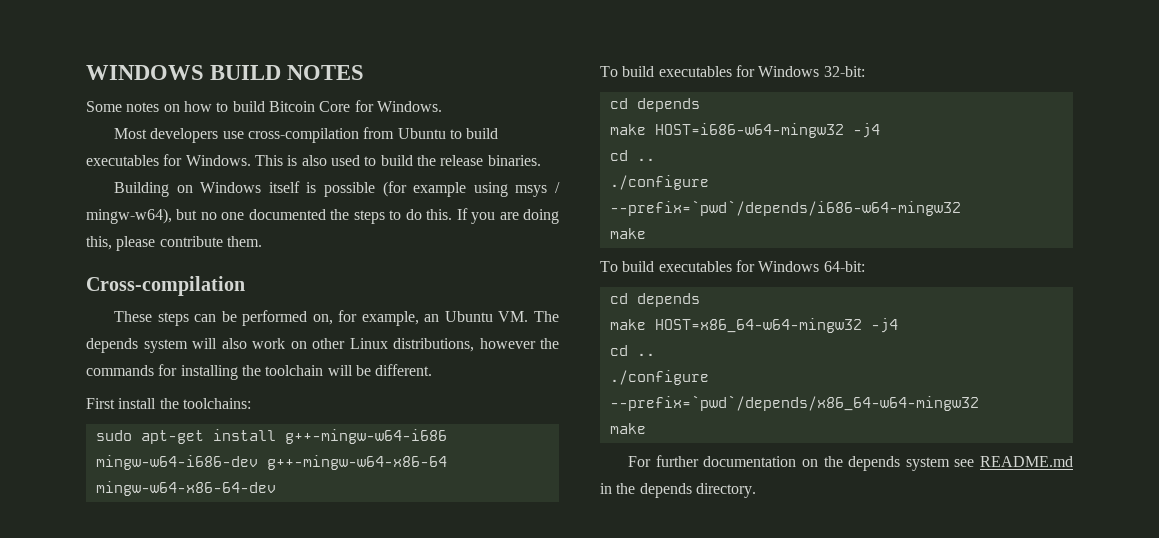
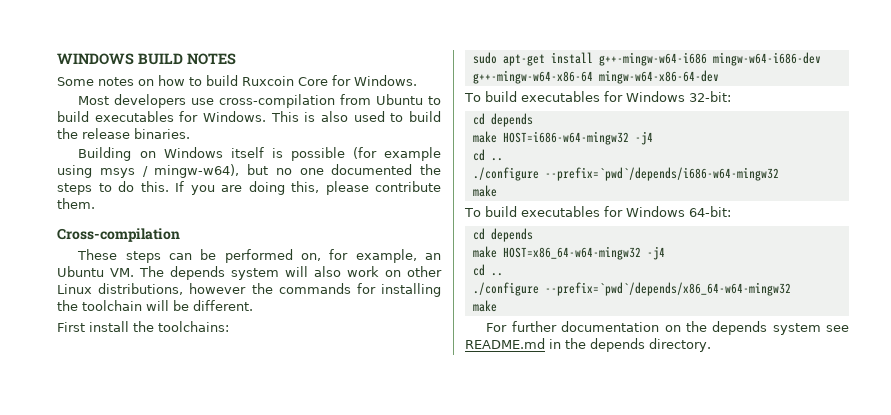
[268,101,315,112] Bitcoin -> [242,76,294,86] Ruxcoin

